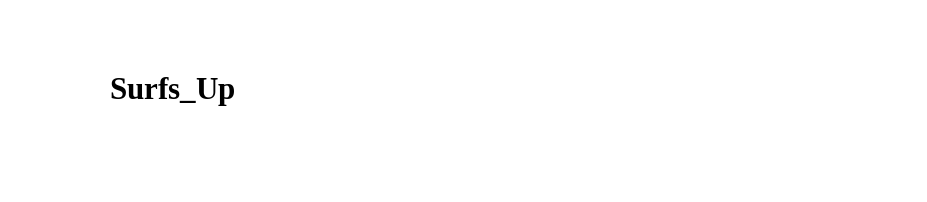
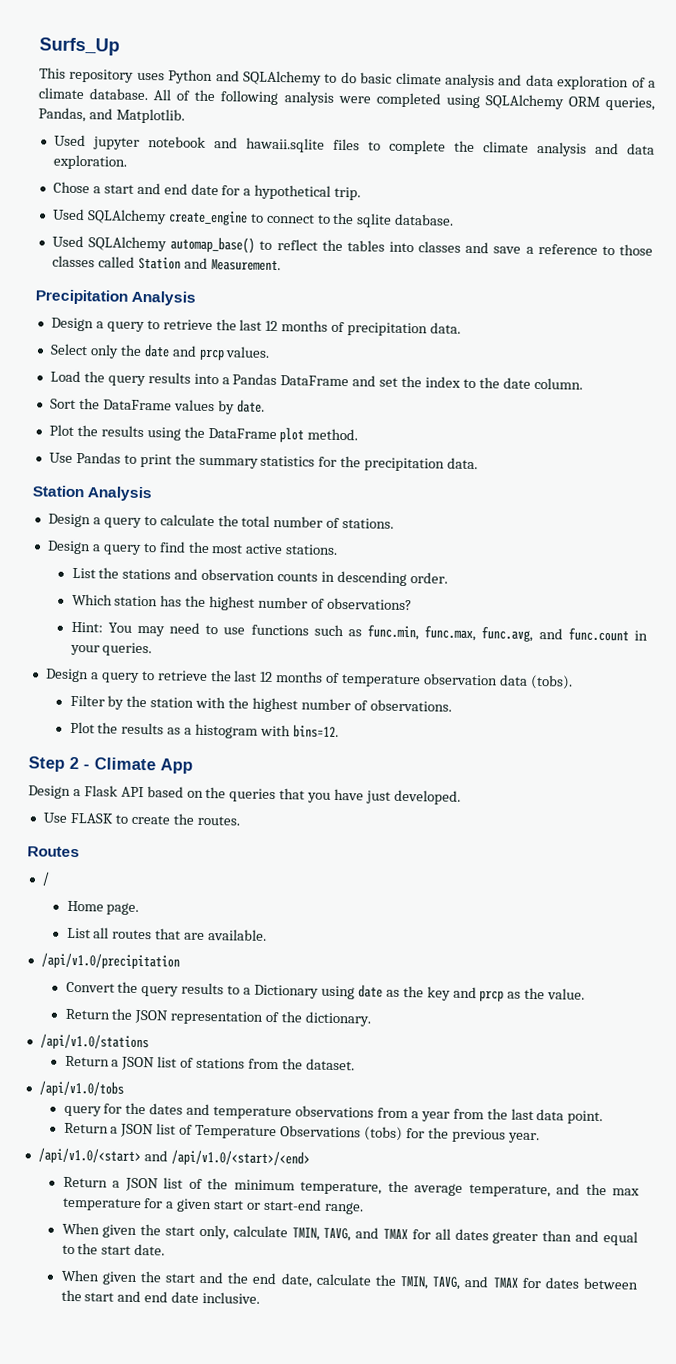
(235, 91) none -> [39,67,656,91] [38,87,655,111] [38,107,185,124] [53,134,655,157] [52,154,127,170] [52,181,362,201] [51,208,455,228] [51,235,654,256] [51,255,281,272] [35,289,197,306] [50,317,462,337] [49,343,271,361] [49,370,583,390] [49,398,265,415] [48,424,359,443] [48,451,479,472] [32,485,153,502] [47,513,395,529] [46,540,339,555] [71,567,448,587] [71,593,412,611] [70,621,648,642] [69,642,153,657] [44,668,573,690] [69,694,452,713] [69,721,339,739] [28,756,193,774] [28,785,461,805] [42,812,240,826] [27,846,80,858] [41,871,50,886] [66,900,140,916] [66,927,268,941] [40,952,180,970] [65,981,586,1002] [64,1008,372,1027] [39,1033,149,1051] [64,1055,355,1071] [38,1080,124,1097] [63,1102,604,1125] [63,1122,540,1144] [37,1147,310,1167] [62,1176,640,1198] [61,1197,364,1215] [61,1222,638,1246] [61,1243,166,1256] [60,1269,638,1290] [60,1289,261,1304] // This repository uses Python and SQLAlchemy to do basic climate analysis and data exploration of a climate database. All of the following analysis were completed using SQLAlchemy ORM queries, Pandas, and Matplotlib. // Used jupyter notebook and hawaii.sqlite files to complete the climate analysis and data exploration. // Chose a start and end date for a hypothetical trip. // Used SQLAlchemy create_engine to connect to the sqlite database. // Used SQLAlchemy automap_base() to reflect the tables into classes and save a reference to those classes called Station and Measurement. // Precipitation Analysis // Design a query to retrieve the last 12 months of precipitation data. // Select only the date and prcp values. // Load the query results into a Pandas DataFrame and set the index to the date column. // Sort the DataFrame values by date. // Plot the results using the DataFrame plot method. // Use Pandas to print the summary statistics for the precipitation data. // Station Analysis // Design a query to calculate the total number of stations. // Design a query to find the most active stations. // List the stations and observation counts in descending order. // Which station has the highest number of observations? // Hint: You may need to use functions such as func.min, func.max, func.avg, and func.count in your queries. // Design a query to retrieve the last 12 months of temperature observation data (tobs). // Filter by the station with the highest number of observations. // Plot the results as a histogram with bins=12. // Step 2 - Climate App // Design a Flask API based on the queries that you have just developed. // Use FLASK to create the routes. // Routes // / // Home page. // List all routes that are available. // /api/v1.0/precipitation // Convert the query results to a Dictionary using date as the key and prcp as the value. // Return the JSON representation of the dictionary. // /api/v1.0/stations // Return a JSON list of stations from the dataset. // /api/v1.0/tobs // query for the dates and temperature observations from a year from the last data point. // Return a JSON list of Temperature Observations (tobs) for the previous year. // /api/v1.0/<start> and /api/v1.0/<start>/<end> // Return a JSON list of the minimum temperature, the average temperature, and the max temperature for a given start or start-end range. // When given the start only, calculate TMIN, TAVG, and TMAX for all dates greater than and equal to the start date. // When given the start and the end date, calculate the TMIN, TAVG, and TMAX for dates between the start and end date inclusive.

